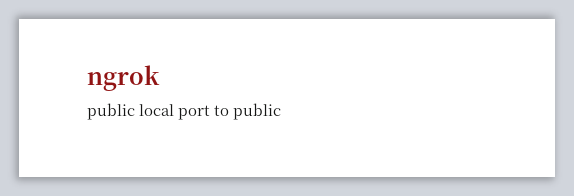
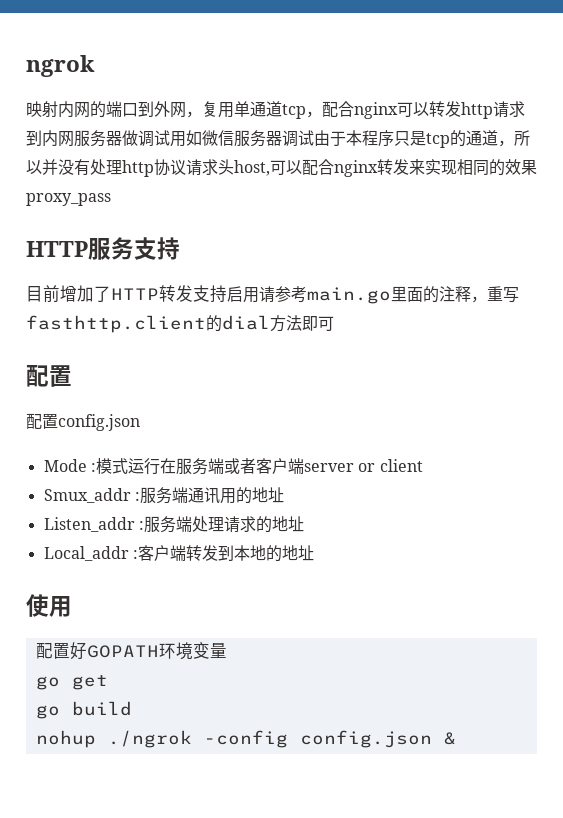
[87,103,282,120] public local port to public -> [26,101,525,119] [26,130,530,148] [26,159,537,177] [26,193,111,206] [26,237,180,260] [26,285,519,304] [26,315,334,333] [26,365,72,387] [26,413,140,431] [43,458,423,475] [43,487,284,504] [43,516,304,533] [43,545,314,562] [26,594,72,617] [35,642,227,660] [35,675,108,690] [35,701,132,719] [35,730,456,748] 映射内网的端口到外网，复用单通道tcp，配合nginx可以转发http请求到内网服务器做调试用如微信服务器调试由于本程序只是tcp的通道，所以并没有处理http协议请求头host,可以配合nginx转发来实现相同的效果proxy_pass // HTTP服务支持 // 目前增加了HTTP转发支持启用请参考main.go里面的注释，重写fasthttp.client的dial方法即可 // 配置 // 配置config.json // Mode :模式运行在服务端或者客户端server or client // Smux_addr :服务端通讯用的地址 // Listen_addr :服务端处理请求的地址 // Local_addr :客户端转发到本地的地址 // 使用 // 配置好GOPATH环境变量 // go get // go build // nohup ./ngrok -config config.json &

